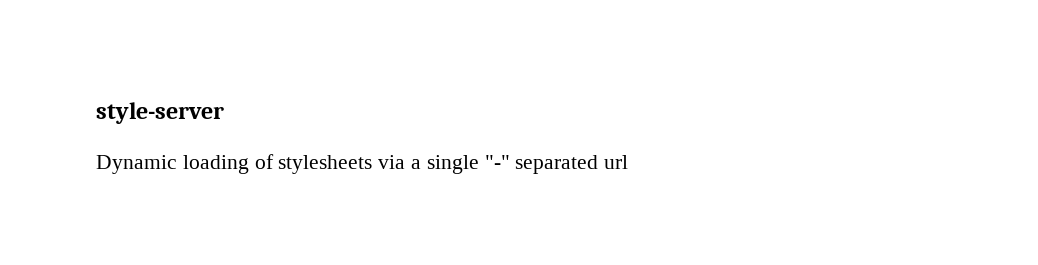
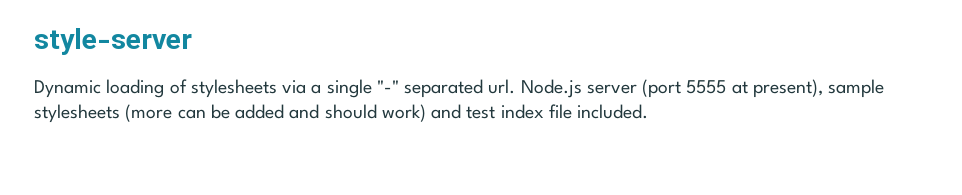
[604,155,629,169] url -> [488,79,885,98] [34,104,649,123] url. Node.js server (port 5555 at present), sample stylesheets (more can be added and should work) and test index file included.

